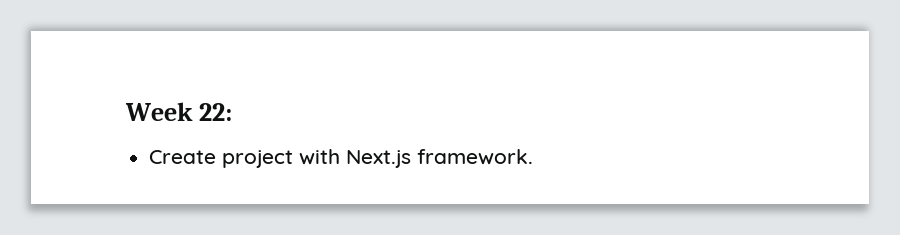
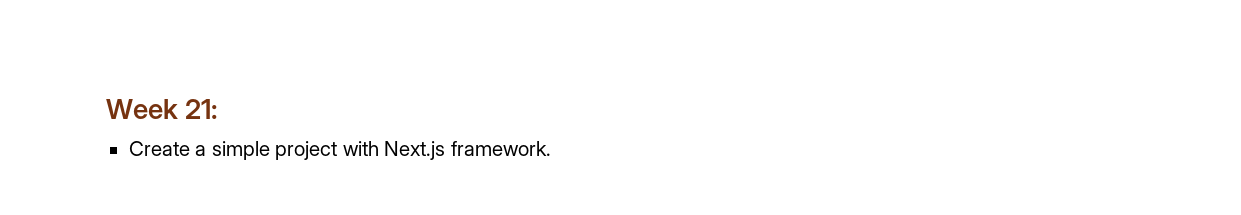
[198,103,232,121] 22: -> [185,99,219,119] 21:
(217, 157) none -> [195,141,270,160] a simple

